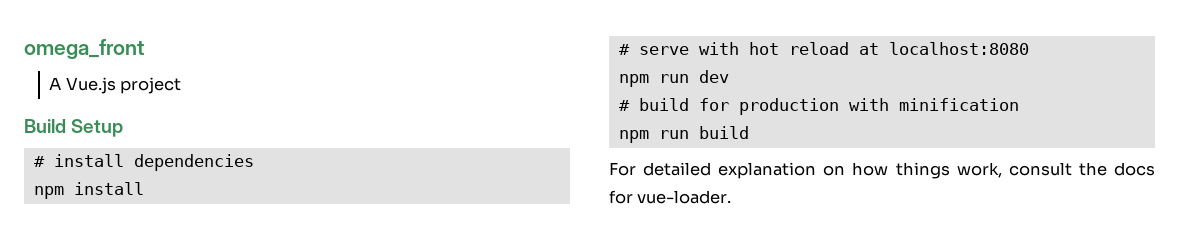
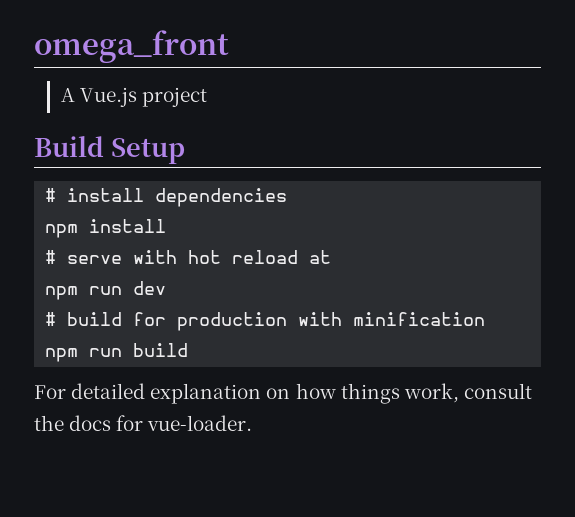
[888,42,1029,55] localhost:8080 -> (332, 257) none

